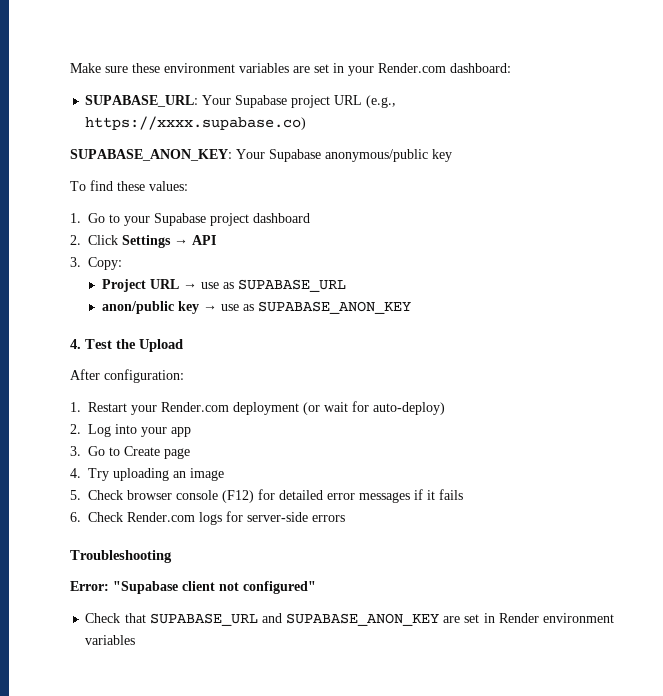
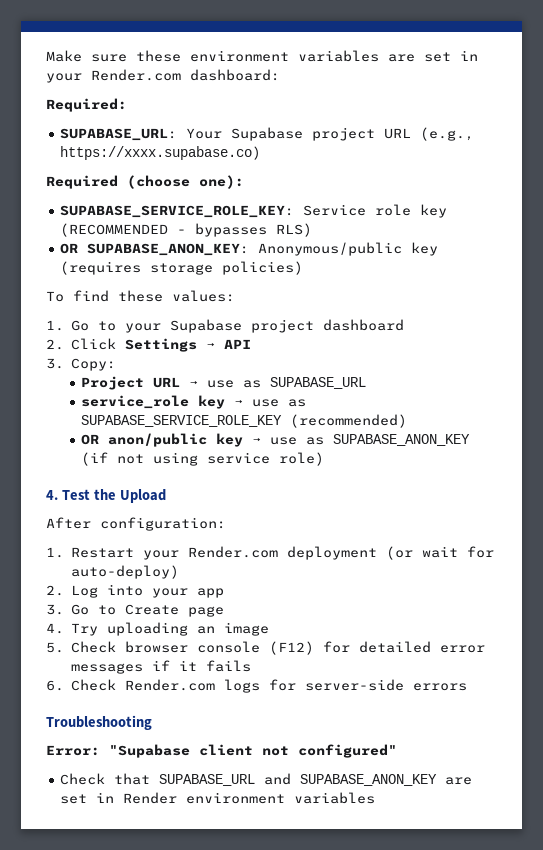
(511, 68) none -> [46,98,127,112] // Required:
[70,149,452,162] SUPABASE_ANON_KEY: Your Supabase anonymous/public key -> [46,175,244,189] [60,204,448,218] [60,223,313,237] [60,242,439,256] [60,261,304,275] Required (choose one): // SUPABASE_SERVICE_ROLE_KEY: Service role key (RECOMMENDED - bypasses RLS) // OR SUPABASE_ANON_KEY: Anonymous/public key (requires storage policies)
(346, 285) none -> [81,395,307,409] [81,414,408,428] [81,434,100,445] service_role key → use as SUPABASE_SERVICE_ROLE_KEY (recommended) // OR
(411, 307) none -> [81,452,325,466] (if not using service role)

